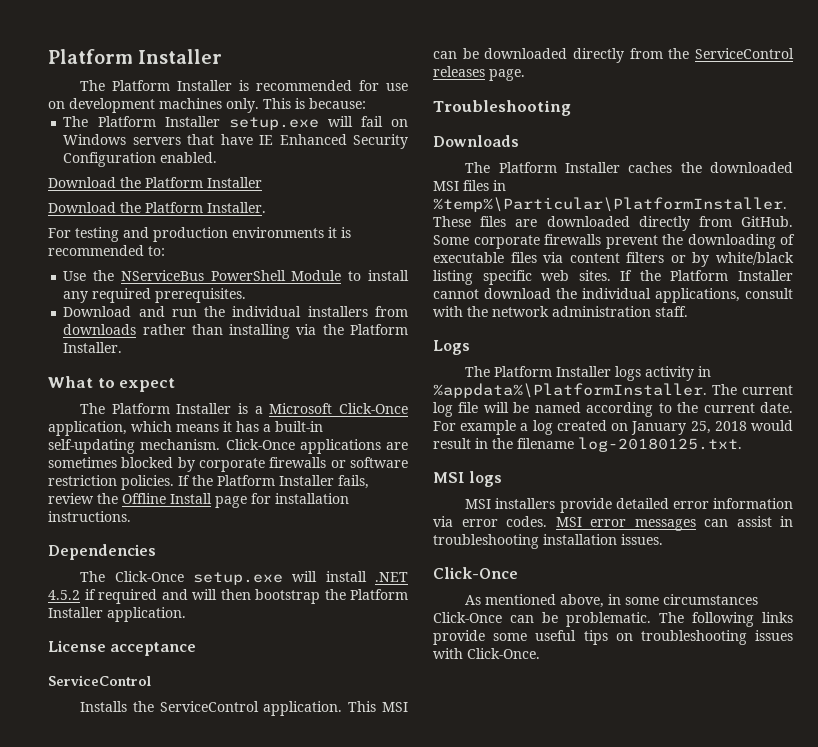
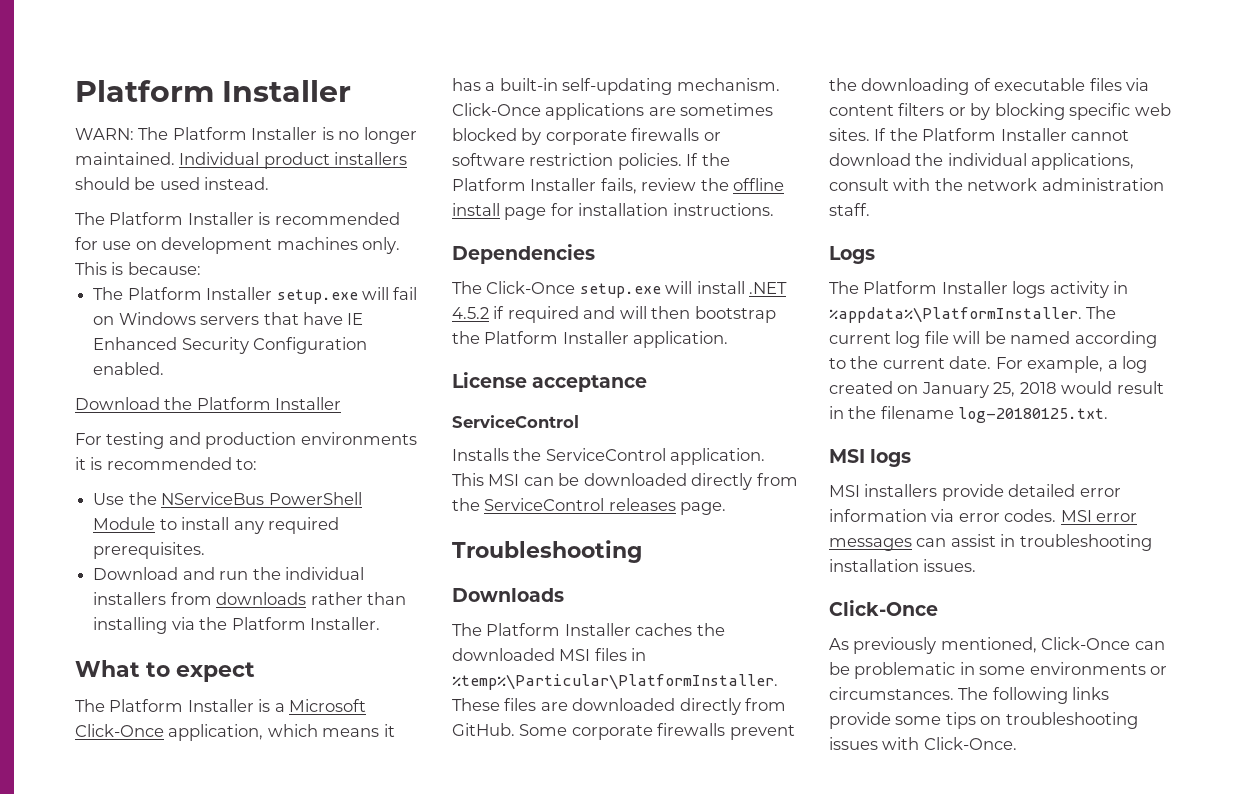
[48,49,223,64] Platform Installer -> [75,80,352,102] [75,127,417,144] [75,152,408,169] [75,177,270,190] Platform Installer // WARN: The Platform Installer is no longer maintained. Individual product installers should be used instead.
[48,202,266,213] // Download the Platform Installer. -> (342, 403) none
[122,493,212,504] Offline Install -> [733,178,785,191] [452,203,500,216] offline install
[716,252,794,265] [433,270,473,285] white/black listing -> [994,103,1065,120] blocking
[460,420,517,435] example -> [1027,356,1104,373] example,
[485,594,759,608] [433,612,651,627] mentioned above, in some circumstances Click-Once can be problematic. -> [853,637,1165,654] [829,662,1168,679] [829,687,954,700] previously mentioned, Click-Once can be problematic in some environments or circumstances.
[535,630,577,641] useful -> (942, 720) none

